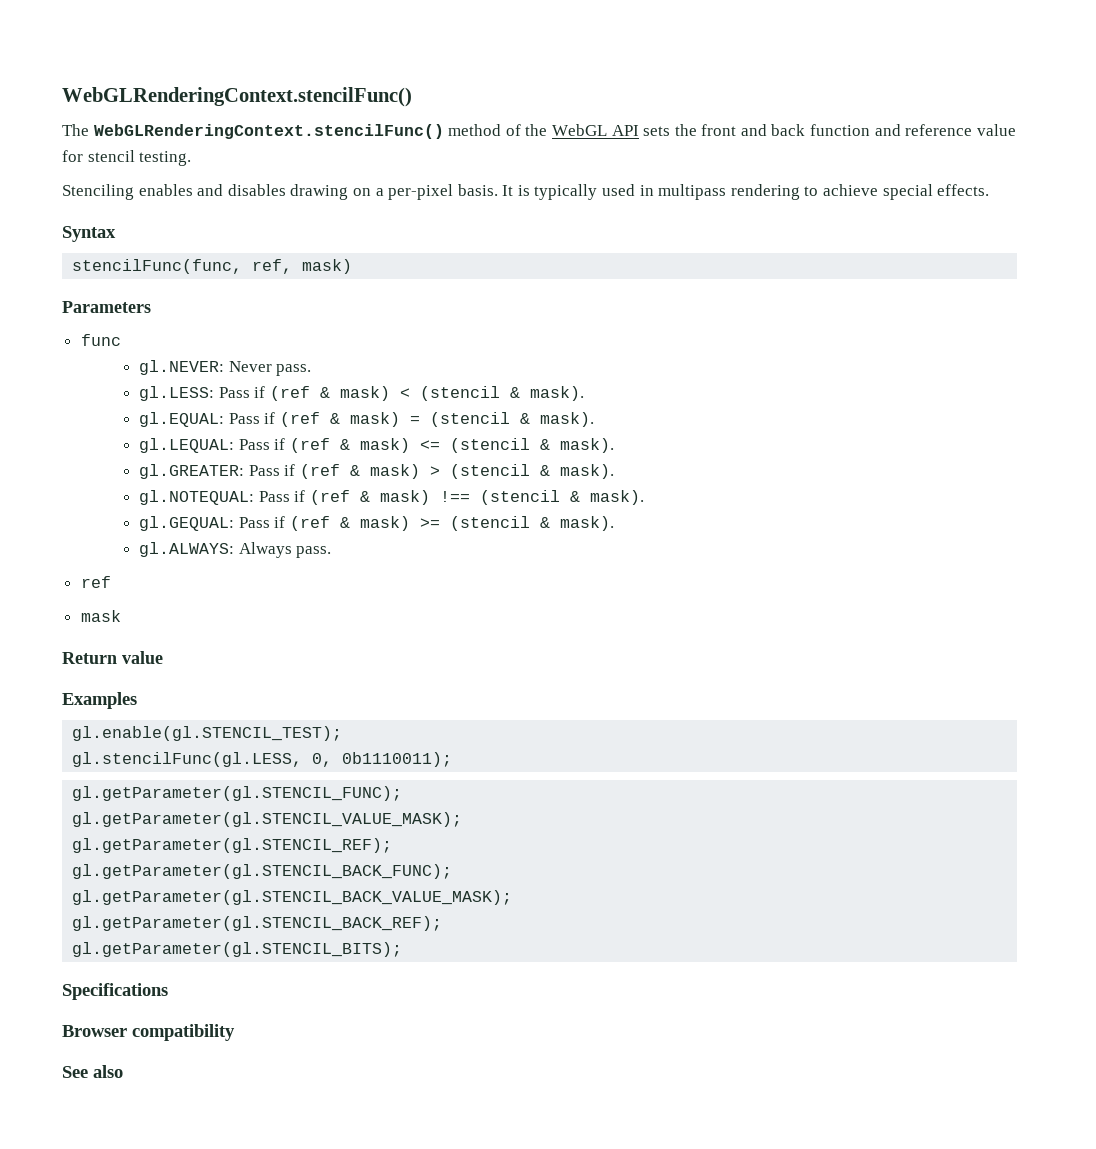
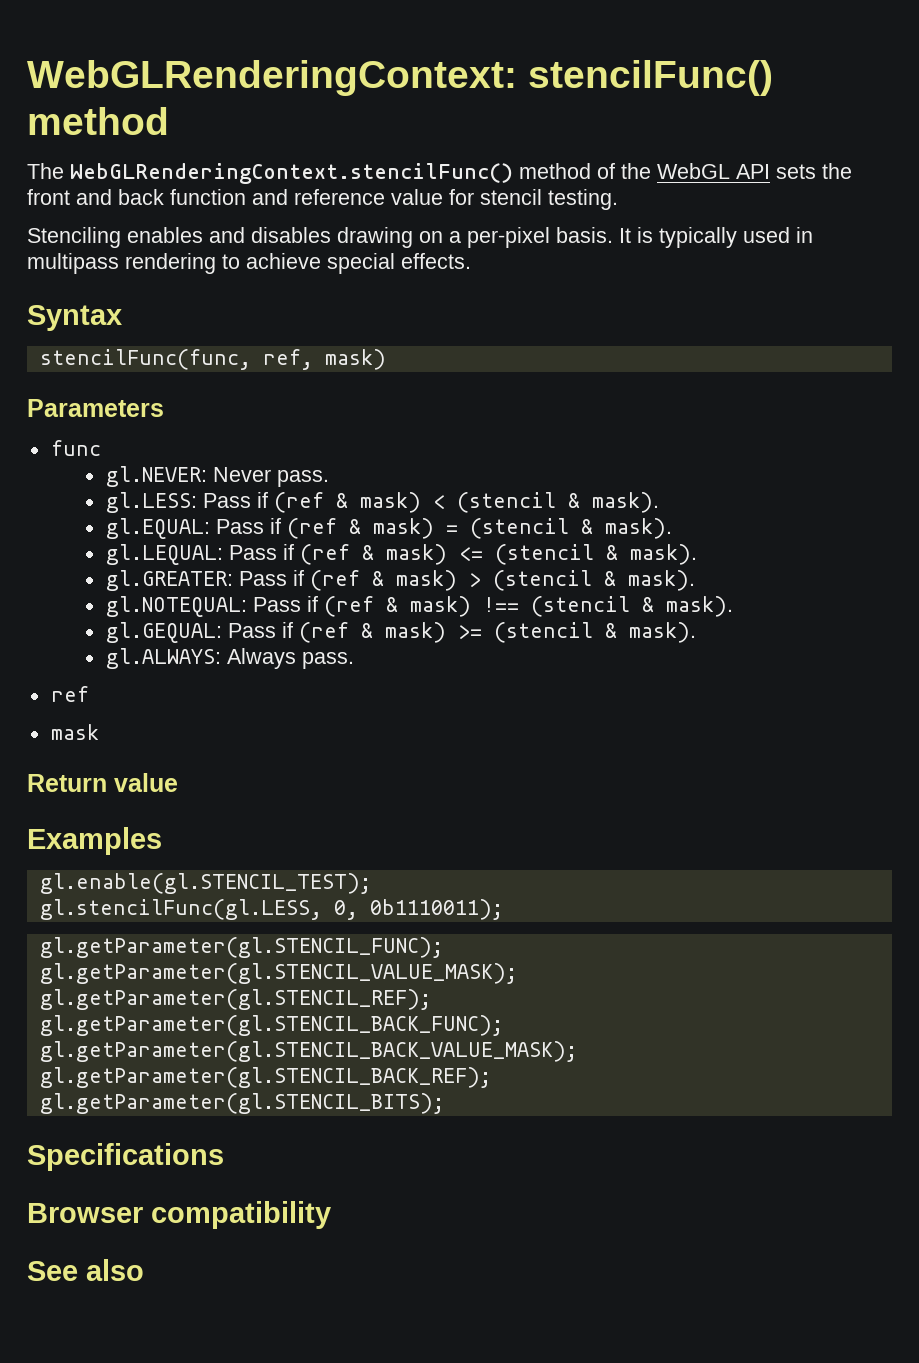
[62,87,412,107] WebGLRenderingContext.stencilFunc() -> [27,60,773,96] [27,107,169,135] WebGLRenderingContext: stencilFunc() method

